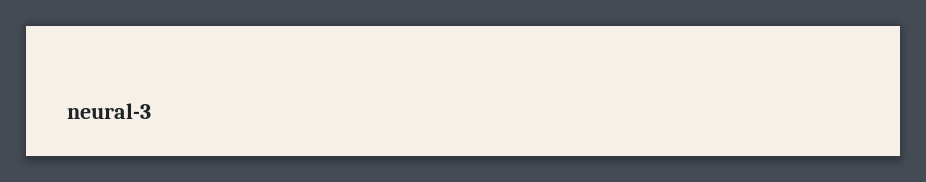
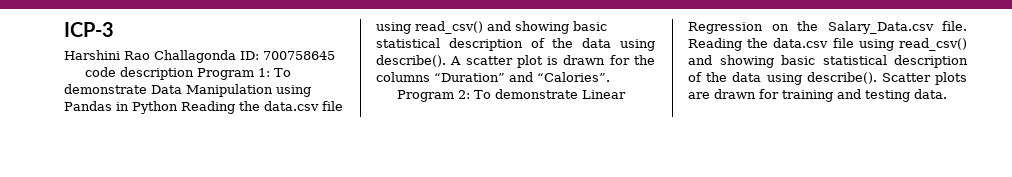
[67,103,151,119] neural-3 -> [64,22,114,37] [64,50,335,63] [84,67,291,80] [64,84,311,97] [64,101,343,114] [376,21,607,34] [376,38,655,51] [376,55,655,68] [376,72,610,82] [396,89,626,102] [688,21,967,34] [688,38,967,51] [688,55,968,68] [688,72,967,85] [688,89,947,102] ICP-3 // Harshini Rao Challagonda ID: 700758645 // code description Program 1: To demonstrate Data Manipulation using Pandas in Python Reading the data.csv file using read_csv() and showing basic statistical description of the data using describe(). A scatter plot is drawn for the columns “Duration” and “Calories”. // Program 2: To demonstrate Linear Regression on the Salary_Data.csv file. Reading the data.csv file using read_csv() and showing basic statistical description of the data using describe(). Scatter plots are drawn for training and testing data.

